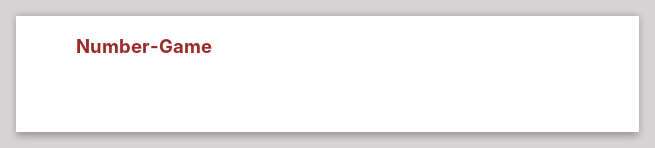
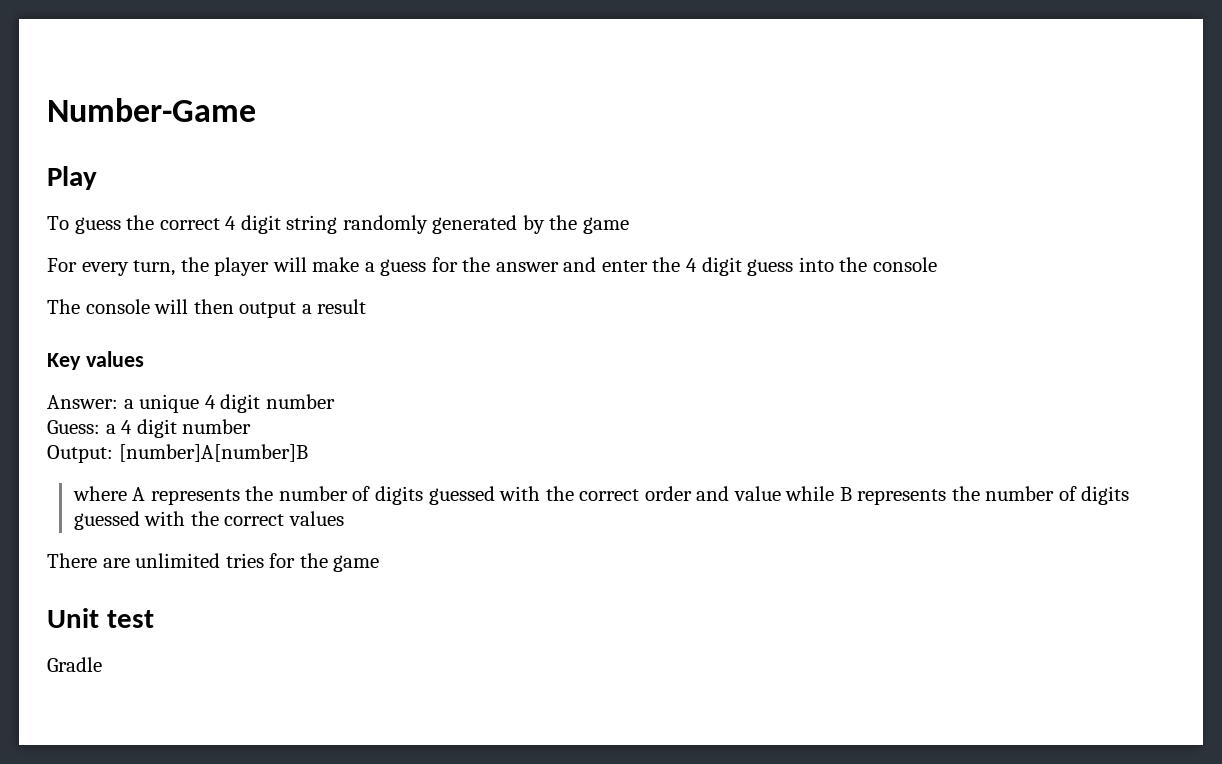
(212, 46) none -> [47,166,97,190] [47,215,629,234] [47,257,937,276] [47,299,367,318] [47,351,144,370] [47,394,335,413] [47,419,252,438] [47,444,308,463] [72,486,1130,505] [73,511,344,530] [47,553,380,572] [47,608,154,628] [47,657,102,672] // Play // To guess the correct 4 digit string randomly generated by the game // For every turn, the player will make a guess for the answer and enter the 4 digit guess into the console // The console will then output a result // Key values // Answer: a unique 4 digit number // Guess: a 4 digit number // Output: [number]A[number]B // where A represents the number of digits guessed with the correct order and value while B represents the number of digits guessed with the correct values // There are unlimited tries for the game // Unit test // Gradle

